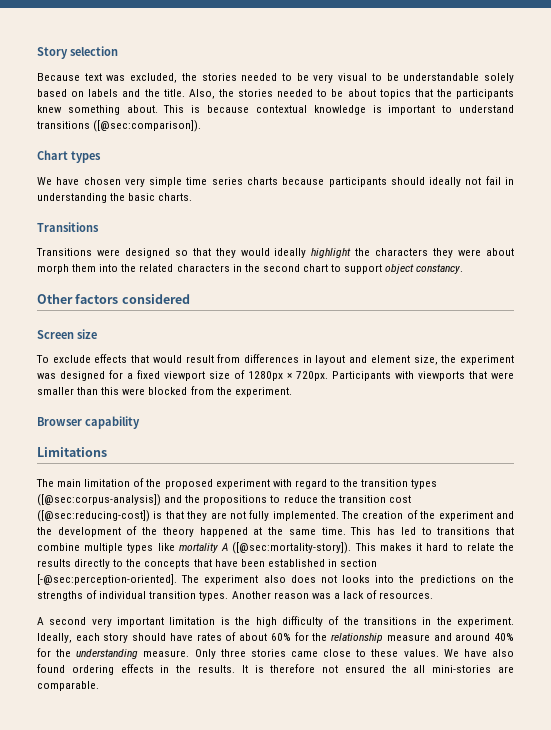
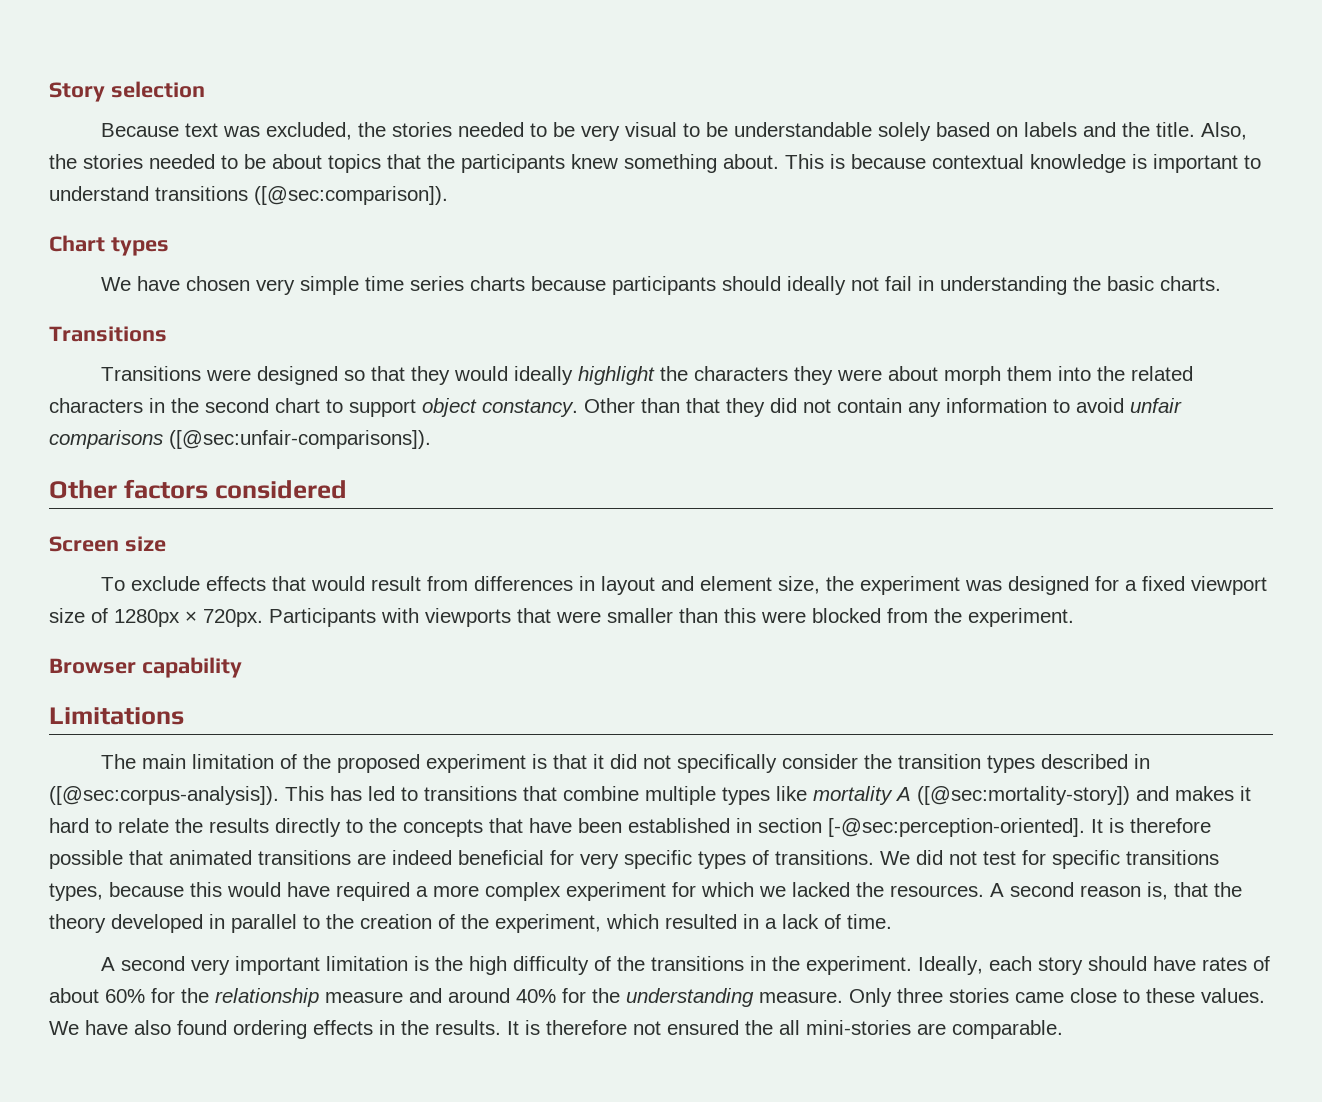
(464, 269) none -> [584,398,1182,417] [49,430,431,449] Other than that they did not contain any information to avoid unfair comparisons ([@sec:unfair-comparisons]).
[272,479,438,489] [37,494,411,506] [37,510,514,522] [37,526,346,537] with regard to the transition types ([@sec:corpus-analysis]) and the propositions to reduce the transition cost ([@sec:reducing-cost]) is that they are not fully implemented. The creation of the experiment and the development of the theory happened at the same time. -> [531,754,1150,773] [49,786,279,805] is that it did not specifically consider the transition types described in ([@sec:corpus-analysis]).
[232,542,376,554] ([@sec:mortality-story]). This -> [917,786,1169,805] ([@sec:mortality-story]) and
[181,575,514,585] [37,590,331,601] The experiment also does not looks into the predictions on the strengths of individual transition types. Another reason was -> [1091,818,1211,833] [49,850,1219,869] [49,882,1242,901] [49,914,759,933] It is therefore possible that animated transitions are indeed beneficial for very specific types of transitions. We did not test for specific transitions types, because this would have required a more complex experiment for which we lacked the resources. A second reason is, that the theory developed in parallel to the creation of the experiment, which resulted in
[379,592,434,599] resources. -> [847,914,892,929] time.

